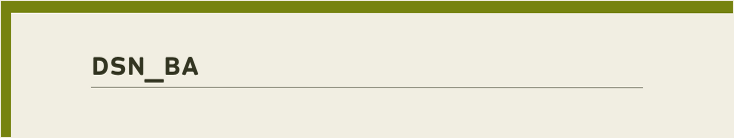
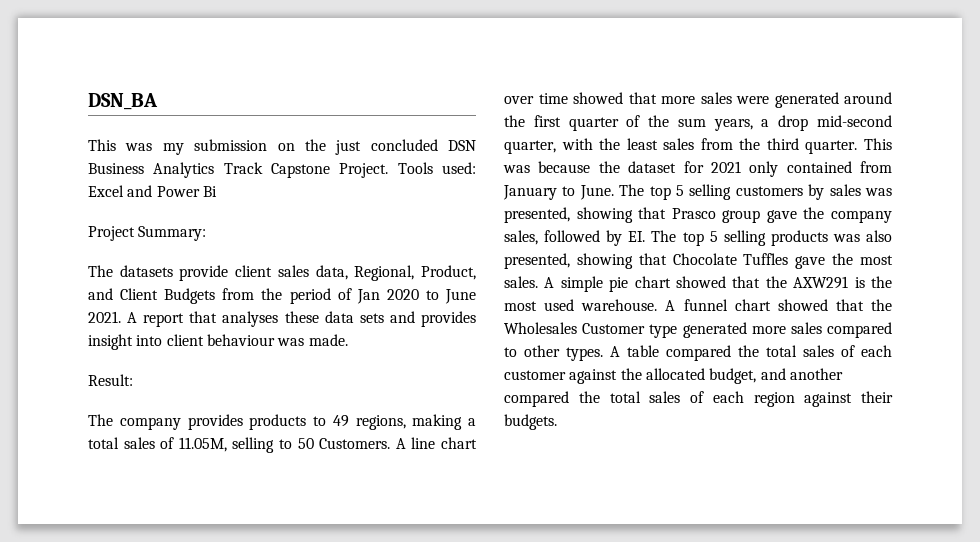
(200, 69) none -> [88,139,476,155] [88,162,476,178] [88,185,217,197] [88,226,207,241] [88,265,477,281] [88,288,477,304] [88,311,476,327] [88,334,348,350] [88,374,133,386] [88,414,476,430] [88,437,477,453] [504,92,892,108] [504,115,892,131] [504,138,892,154] [503,161,892,177] [503,184,892,200] [504,207,892,223] [504,230,892,246] [504,253,893,269] [504,276,892,292] [504,299,892,311] [504,322,893,338] [504,345,892,361] [504,368,843,384] [504,391,893,407] [504,414,557,430] // This was my submission on the just concluded DSN Business Analytics Track Capstone Project. Tools used: Excel and Power Bi // Project Summary: // The datasets provide client sales data, Regional, Product, and Client Budgets from the period of Jan 2020 to June 2021. A report that analyses these data sets and provides insight into client behaviour was made. // Result: // The company provides products to 49 regions, making a total sales of 11.05M, selling to 50 Customers. A line chart over time showed that more sales were generated around the first quarter of the sum years, a drop mid-second quarter, with the least sales from the third quarter. This was because the dataset for 2021 only contained from January to June. The top 5 selling customers by sales was presented, showing that Prasco group gave the company sales, followed by EI. The top 5 selling products was also presented, showing that Chocolate Tuffles gave the most sales. A simple pie chart showed that the AXW291 is the most used warehouse. A funnel chart showed that the Wholesales Customer type generated more sales compared to other types. A table compared the total sales of each customer against the allocated budget, and another compared the total sales of each region against their budgets.

